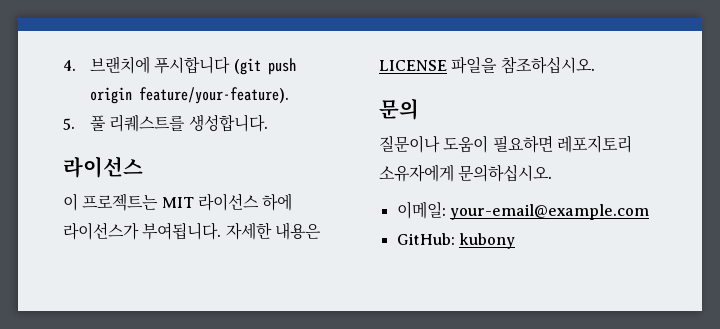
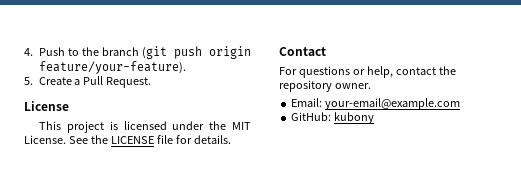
[89,56,231,74] 브랜치에 푸시합니다 -> [38,47,139,56] Push to the branch
[89,114,268,132] [63,156,143,178] [63,193,293,211] [63,222,321,240] [379,56,595,74] [379,98,419,120] [379,135,632,153] [379,164,553,182] [396,201,446,219] 풀 리퀘스트를 생성합니다. // 라이선스 // 이 프로젝트는 MIT 라이선스 하에 라이선스가 부여됩니다. 자세한 내용은 LICENSE 파일을 참조하십시오. // 문의 // 질문이나 도움이 필요하면 레포지토리 소유자에게 문의하십시오. // 이메일: -> [38,76,152,88] [24,101,69,111] [39,121,251,133] [24,135,231,144] [279,47,326,56] [279,66,456,78] [279,80,371,92] [291,98,323,107] Create a Pull Request. // License // This project is licensed under the MIT License. See the LICENSE file for details. // Contact // For questions or help, contact the repository owner. // Email:

